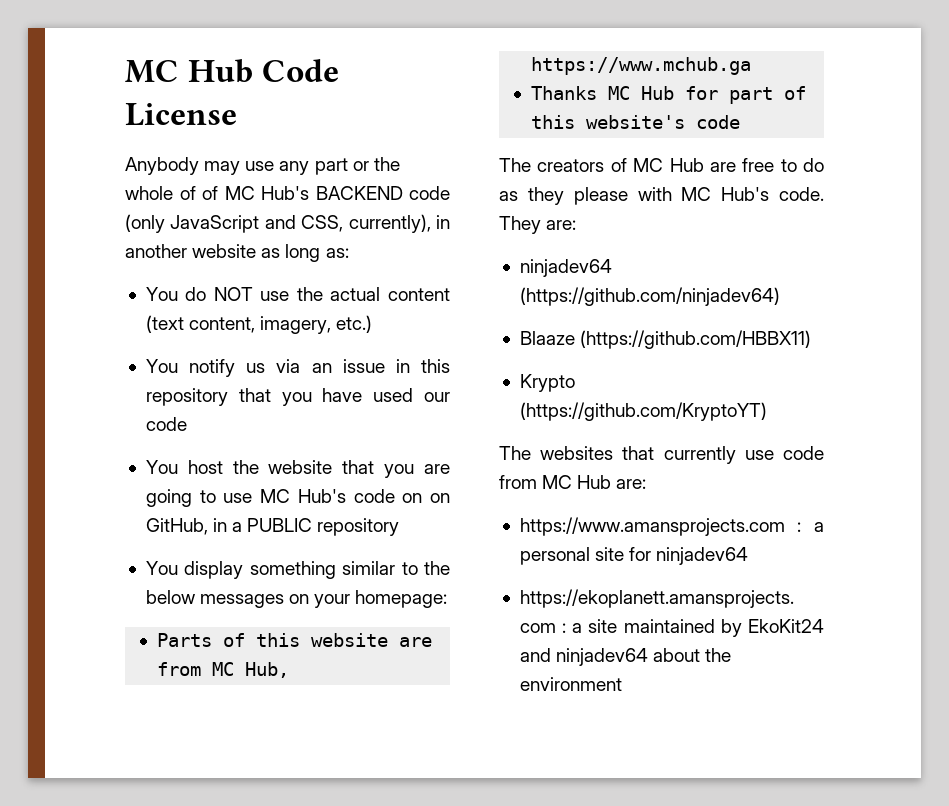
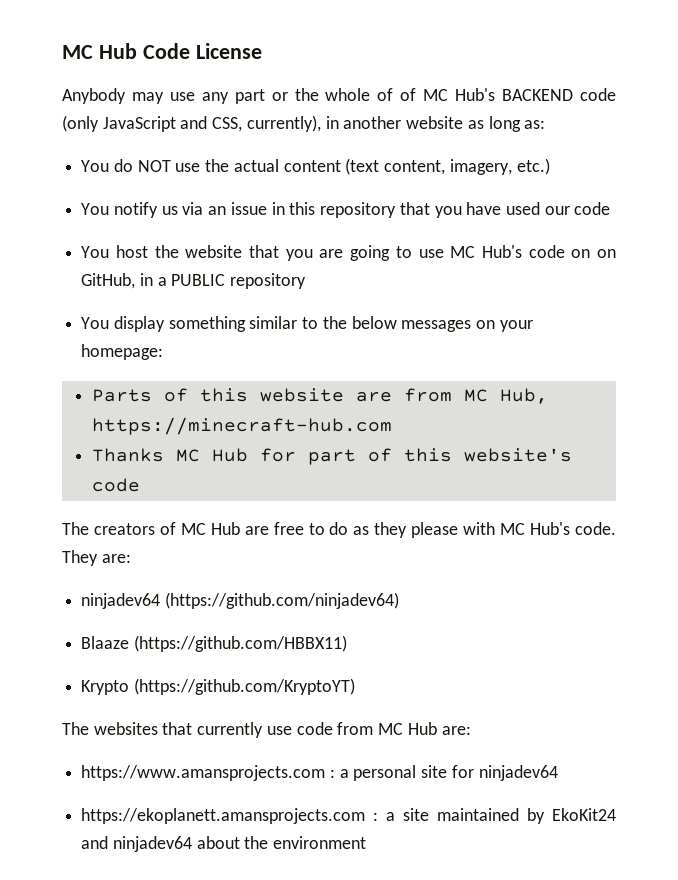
[531,57,752,75] https://www.mchub.ga -> [91,417,392,435] https://minecraft-hub.com

